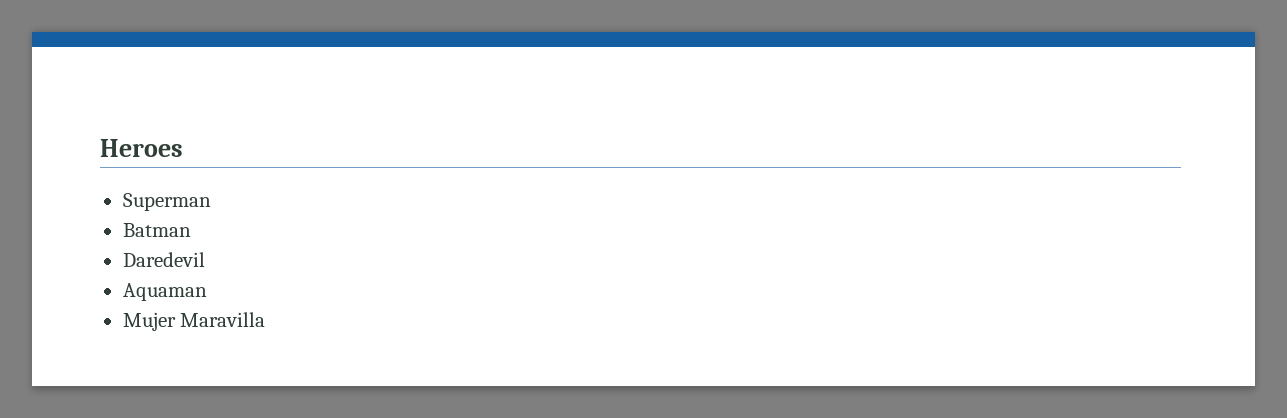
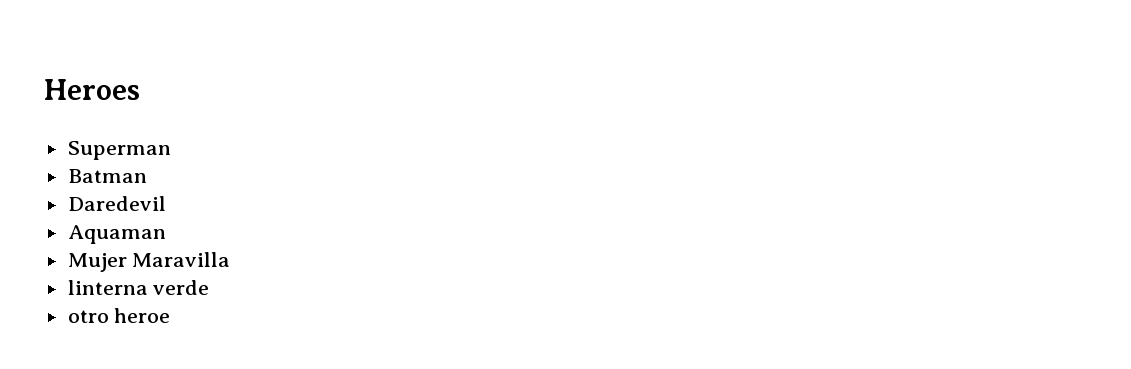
(266, 319) none -> [67,280,210,295] [67,308,171,323] // linterna verde // otro heroe

